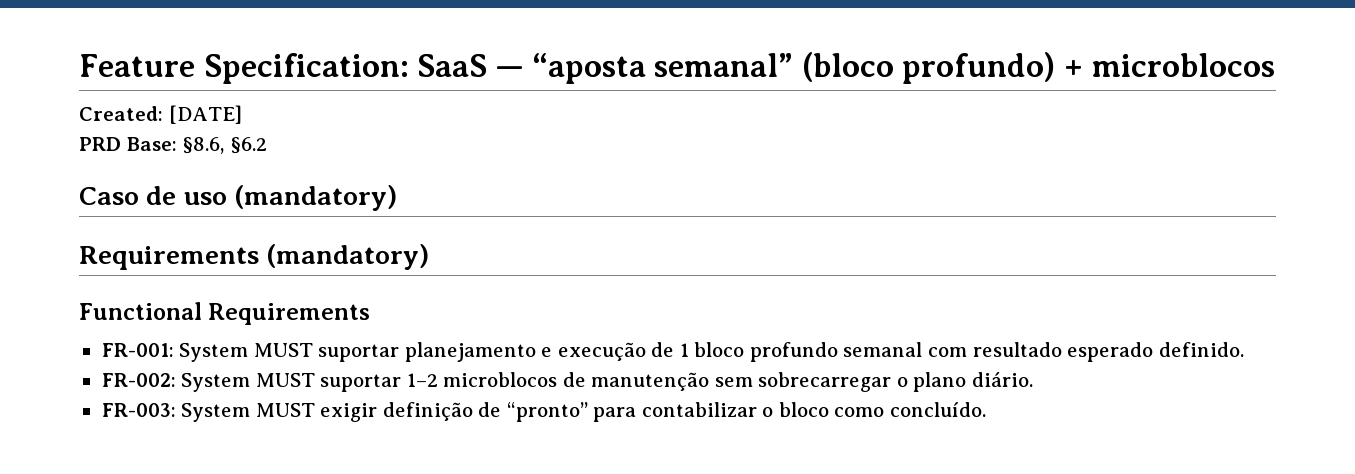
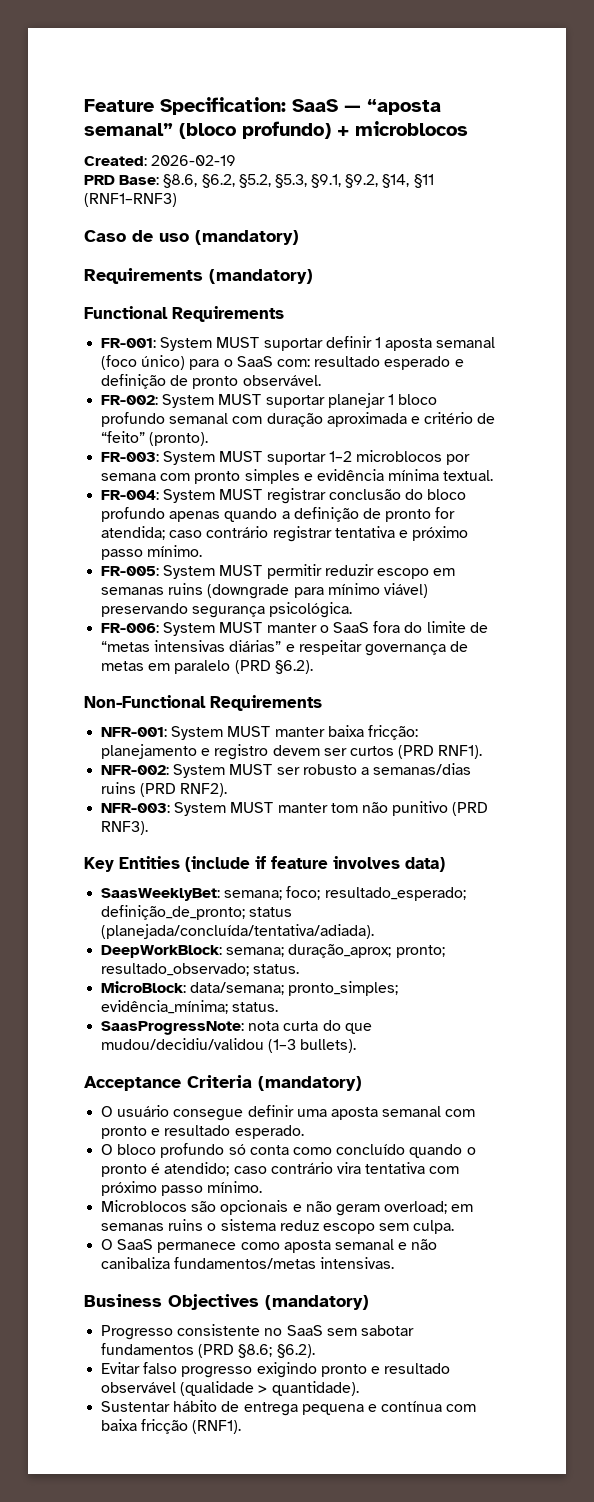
[168,105,242,124] [DATE] -> [151,155,237,166] 2026-02-19
[229,137,267,154] §6.2 -> [201,174,434,188] [84,193,177,207] §6.2, §5.2, §5.3, §9.1, §9.2, §14, §11 (RNF1–RNF3)
[404,342,675,362] planejamento e execução de -> [325,336,496,351] [101,355,464,370] [101,374,321,389] [101,393,385,408] definir 1 aposta semanal (foco único) para o SaaS com: resultado esperado e definição de pronto observável. // FR-002: System MUST suportar planejar
[972,342,1244,362] [101,373,176,387] resultado esperado definido. // FR-002: -> [266,412,496,427] [101,431,209,446] [101,452,160,462] duração aproximada e critério de “feito” (pronto). // FR-003:
[562,372,1033,392] [101,402,986,422] de manutenção sem sobrecarregar o plano diário. // FR-003: System MUST exigir definição de “pronto” para contabilizar o bloco como concluído. -> [446,454,471,465] [101,469,494,484] [101,488,467,504] [101,507,456,522] [101,526,469,542] [101,545,203,560] [101,564,456,579] [101,583,428,599] [101,602,353,618] [101,621,488,636] [101,640,469,656] [101,660,313,674] [84,695,322,711] [101,725,418,740] [101,744,483,760] [101,763,472,778] [101,782,228,797] [101,801,489,816] [101,821,149,835] [84,856,445,872] [101,886,466,901] [101,905,293,920] [101,924,375,939] [101,944,445,958] [101,963,300,976] [101,981,399,996] [101,1000,279,1014] [101,1020,372,1035] [101,1038,357,1053] [84,1075,362,1091] [101,1105,476,1121] [101,1125,304,1139] [101,1143,476,1158] [101,1162,460,1177] [101,1181,263,1196] [101,1200,474,1216] [101,1219,455,1234] [101,1239,438,1253] [101,1257,395,1269] [84,1294,369,1310] [101,1324,414,1340] [101,1343,315,1358] [101,1362,451,1378] [101,1381,359,1396] [101,1400,477,1416] [101,1419,242,1434] por semana com pronto simples e evidência mínima textual. // FR-004: System MUST registrar conclusão do bloco profundo apenas quando a definição de pronto for atendida; caso contrário registrar tentativa e próximo passo mínimo. // FR-005: System MUST permitir reduzir escopo em semanas ruins (downgrade para mínimo viável) preservando segurança psicológica. // FR-006: System MUST manter o SaaS fora do limite de “metas intensivas diárias” e respeitar governança de metas em paralelo (PRD §6.2). // Non-Functional Requirements // NFR-001: System MUST manter baixa fricção: planejamento e registro devem ser curtos (PRD RNF1). // NFR-002: System MUST ser robusto a semanas/dias ruins (PRD RNF2). // NFR-003: System MUST manter tom não punitivo (PRD RNF3). // Key Entities (include if feature involves data) // SaasWeeklyBet: semana; foco; resultado_esperado; definição_de_pronto; status (planejada/concluída/tentativa/adiada). // DeepWorkBlock: semana; duração_aprox; pronto; resultado_observado; status. // MicroBlock: data/semana; pronto_simples; evidência_mínima; status. // SaasProgressNote: nota curta do que mudou/decidiu/validou (1–3 bullets). // Acceptance Criteria (mandatory) // O usuário consegue definir uma aposta semanal com pronto e resultado esperado. // O bloco profundo só conta como concluído quando o pronto é atendido; caso contrário vira tentativa com próximo passo mínimo. // Microblocos são opcionais e não geram overload; em semanas ruins o sistema reduz escopo sem culpa. // O SaaS permanece como aposta semanal e não canibaliza fundamentos/metas intensivas. // Business Objectives (mandatory) // Progresso consistente no SaaS sem sabotar fundamentos (PRD §8.6; §6.2). // Evitar falso progresso exigindo pronto e resultado observável (qualidade > quantidade). // Sustentar hábito de entrega pequena e contínua com baixa fricção (RNF1).

